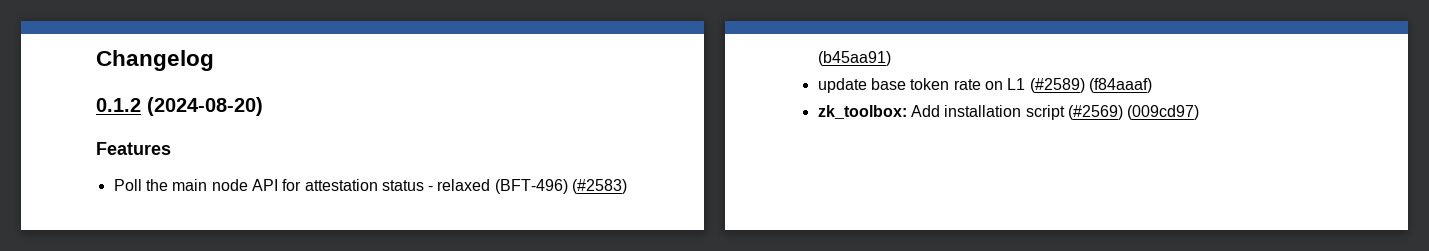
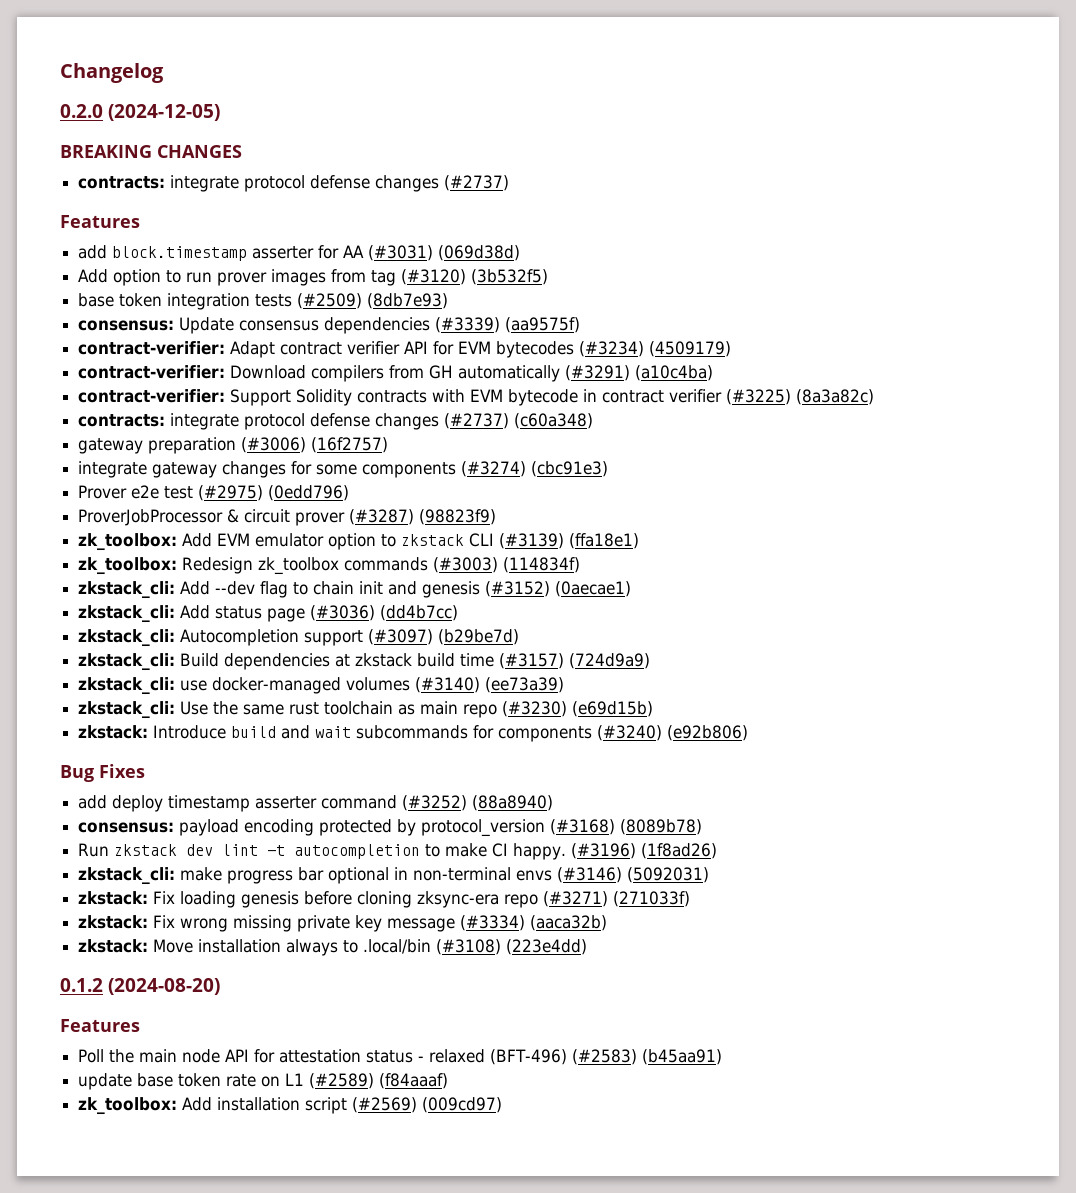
(214, 60) none -> [60,104,220,121] [60,145,242,158] [78,175,510,192] [60,215,140,228] [78,245,521,261] [78,269,549,286] [78,293,449,310] [78,317,581,334] [78,341,732,358] [78,365,714,382] [78,389,875,406] [78,413,594,430] [78,437,389,454] [78,461,609,478] [78,485,350,501] [78,509,497,526] [78,533,640,551] [78,557,581,575] [78,581,632,599] [78,605,459,623] [78,629,520,647] [78,653,651,671] [78,677,565,695] [78,701,654,719] [78,725,749,742] [60,764,145,782] [78,795,554,812] [78,819,703,837] [78,843,718,860] [78,867,710,885] [78,891,691,908] [78,915,608,932] [78,939,588,956] // 0.2.0 (2024-12-05) // BREAKING CHANGES // contracts: integrate protocol defense changes (#2737) // Features // add block.timestamp asserter for AA (#3031) (069d38d) // Add option to run prover images from tag (#3120) (3b532f5) // base token integration tests (#2509) (8db7e93) // consensus: Update consensus dependencies (#3339) (aa9575f) // contract-verifier: Adapt contract verifier API for EVM bytecodes (#3234) (4509179) // contract-verifier: Download compilers from GH automatically (#3291) (a10c4ba) // contract-verifier: Support Solidity contracts with EVM bytecode in contract verifier (#3225) (8a3a82c) // contracts: integrate protocol defense changes (#2737) (c60a348) // gateway preparation (#3006) (16f2757) // integrate gateway changes for some components (#3274) (cbc91e3) // Prover e2e test (#2975) (0edd796) // ProverJobProcessor & circuit prover (#3287) (98823f9) // zk_toolbox: Add EVM emulator option to zkstack CLI (#3139) (ffa18e1) // zk_toolbox: Redesign zk_toolbox commands (#3003) (114834f) // zkstack_cli: Add --dev flag to chain init and genesis (#3152) (0aecae1) // zkstack_cli: Add status page (#3036) (dd4b7cc) // zkstack_cli: Autocompletion support (#3097) (b29be7d) // zkstack_cli: Build dependencies at zkstack build time (#3157) (724d9a9) // zkstack_cli: use docker-managed volumes (#3140) (ee73a39) // zkstack_cli: Use the same rust toolchain as main repo (#3230) (e69d15b) // zkstack: Introduce build and wait subcommands for components (#3240) (e92b806) // Bug Fixes // add deploy timestamp asserter command (#3252) (88a8940) // consensus: payload encoding protected by protocol_version (#3168) (8089b78) // Run zkstack dev lint -t autocompletion to make CI happy. (#3196) (1f8ad26) // zkstack_cli: make progress bar optional in non-terminal envs (#3146) (5092031) // zkstack: Fix loading genesis before cloning zksync-era repo (#3271) (271033f) // zkstack: Fix wrong missing private key message (#3334) (aaca32b) // zkstack: Move installation always to .local/bin (#3108) (223e4dd)

